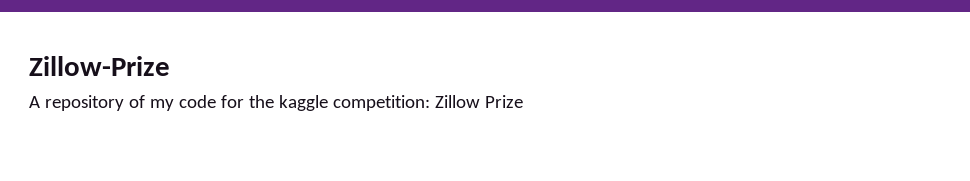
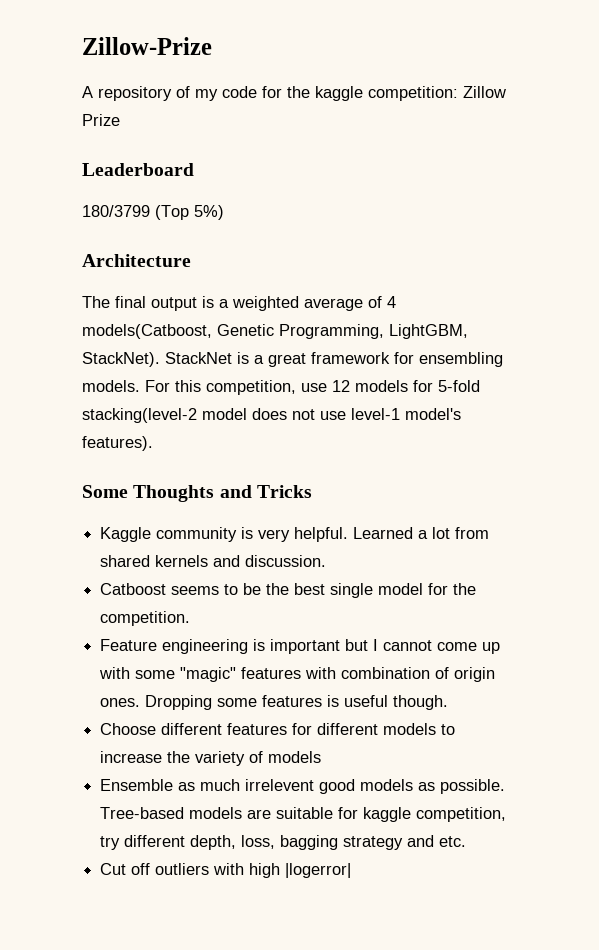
(523, 101) none -> [82,163,194,176] [82,205,224,220] [82,254,191,267] [82,296,396,311] [82,324,468,339] [82,352,503,367] [82,380,480,395] [82,408,461,423] [82,436,153,451] [82,485,312,502] [100,527,490,542] [100,555,327,567] [100,583,477,598] [100,611,191,626] [100,639,501,654] [99,667,496,682] [100,695,449,710] [100,723,456,735] [100,751,322,766] [100,779,506,794] [100,807,507,822] [100,835,467,850] [100,863,352,878] // Leaderboard // 180/3799 (Top 5%) // Architecture // The final output is a weighted average of 4 models(Catboost, Genetic Programming, LightGBM, StackNet). StackNet is a great framework for ensembling models. For this competition, use 12 models for 5-fold stacking(level-2 model does not use level-1 model's features). // Some Thoughts and Tricks // Kaggle community is very helpful. Learned a lot from shared kernels and discussion. // Catboost seems to be the best single model for the competition. // Feature engineering is important but I cannot come up with some "magic" features with combination of origin ones. Dropping some features is useful though. // Choose different features for different models to increase the variety of models // Ensemble as much irrelevent good models as possible. Tree-based models are suitable for kaggle competition, try different depth, loss, bagging strategy and etc. // Cut off outliers with high |logerror|

